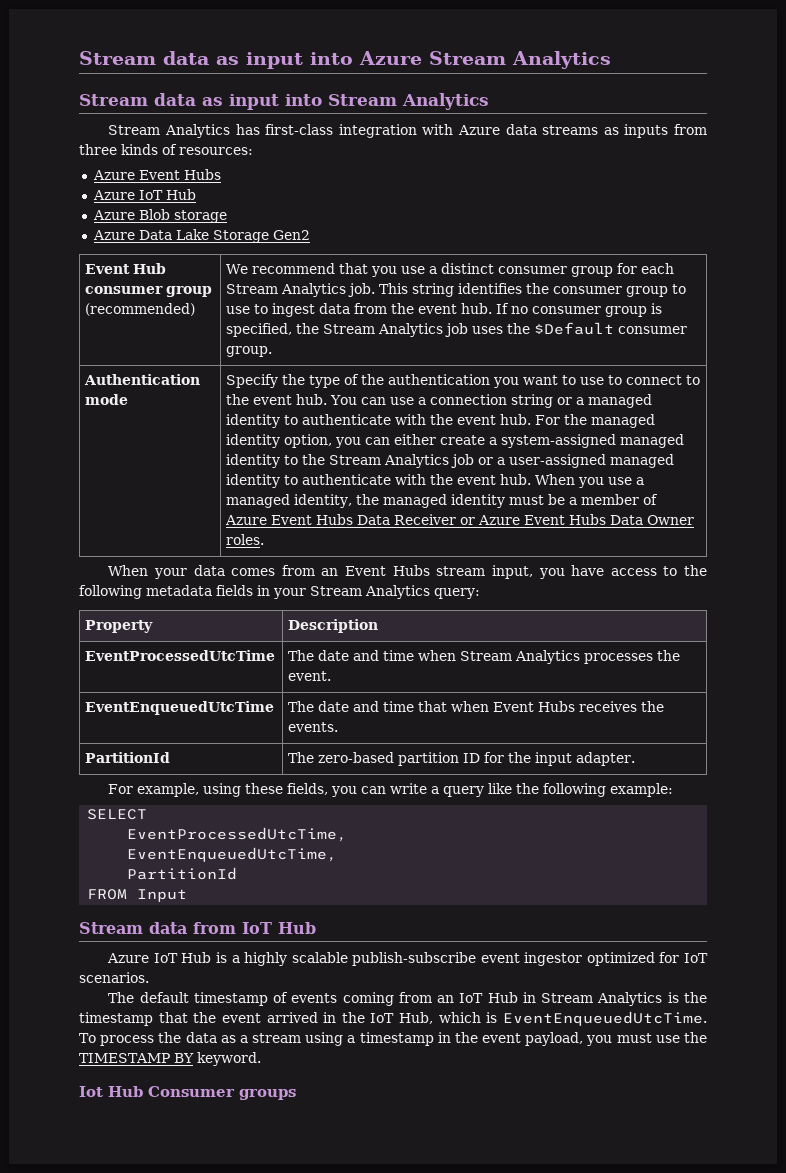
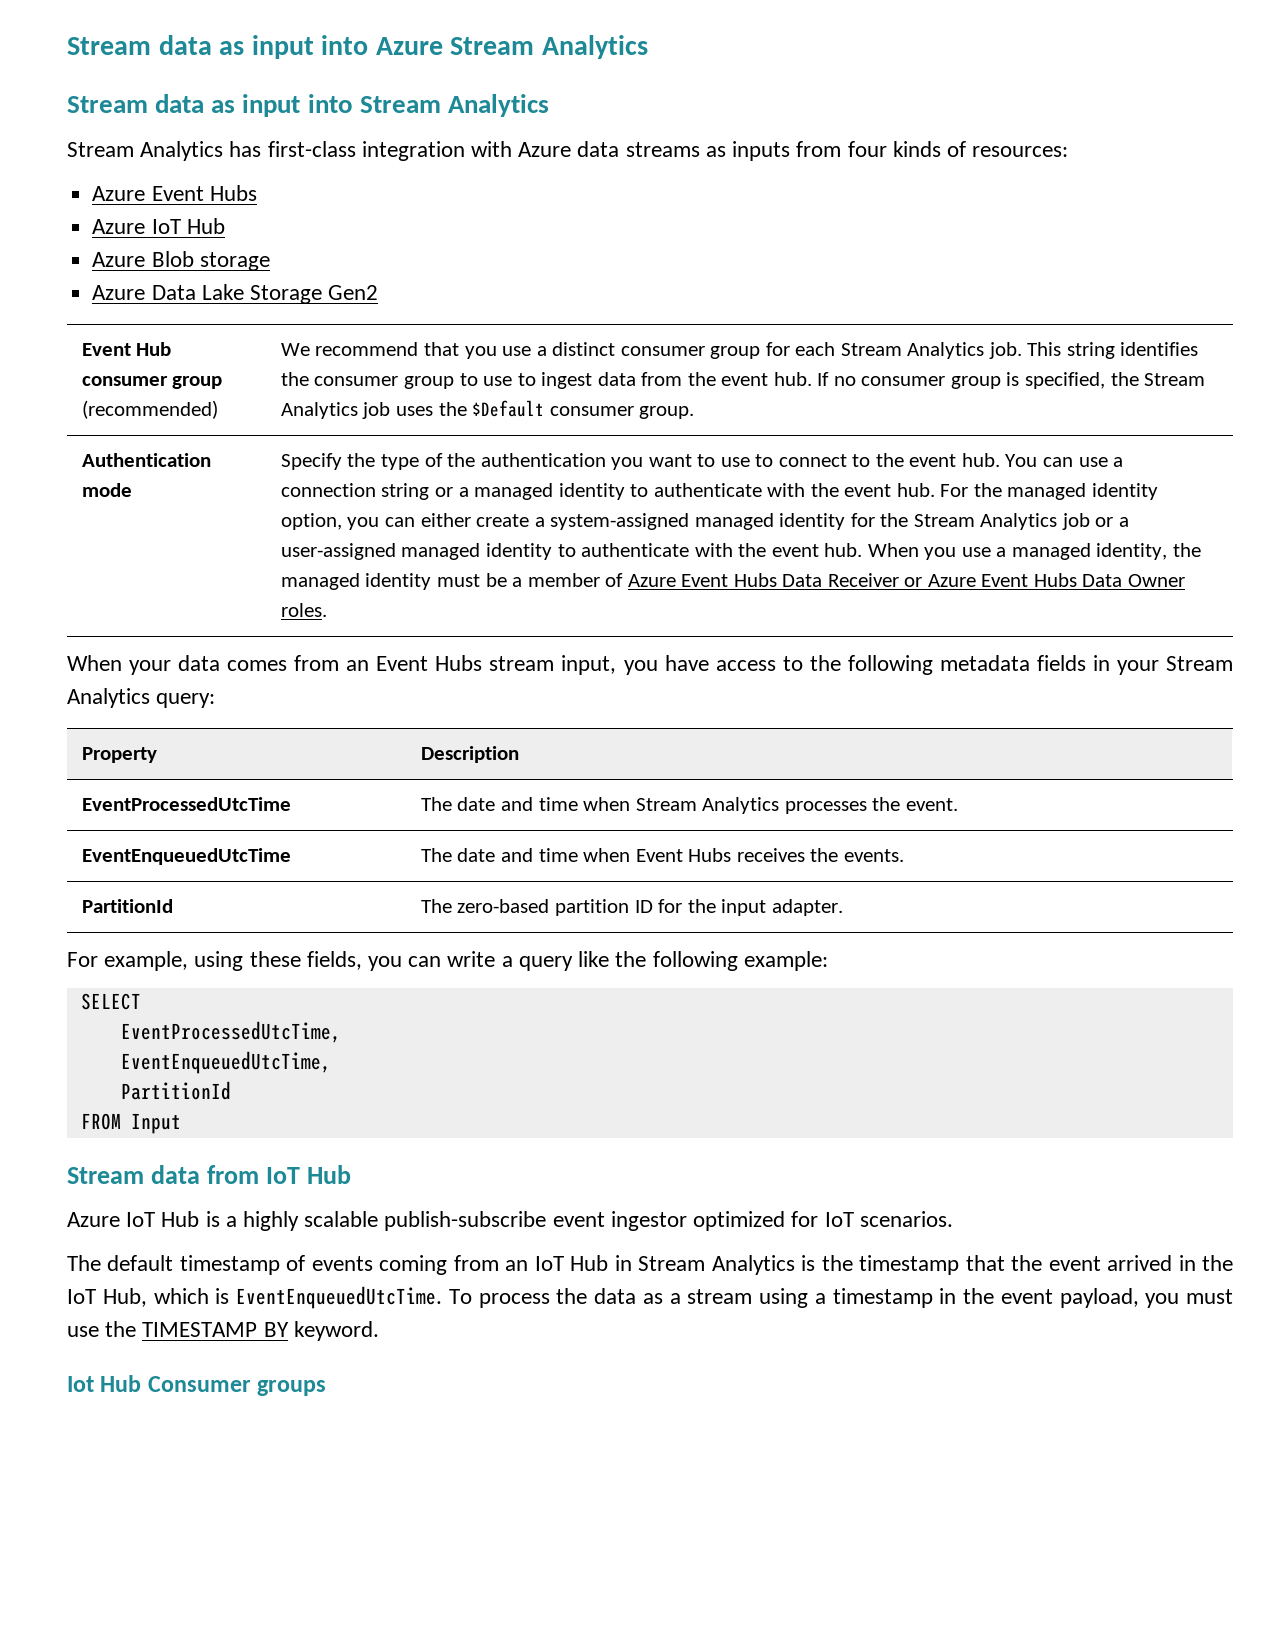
[79,144,117,155] three -> [847,141,887,157] four
[284,455,299,465] to -> [850,513,875,527] for
[418,701,448,712] that -> (578, 855) none

